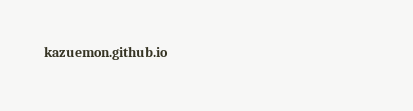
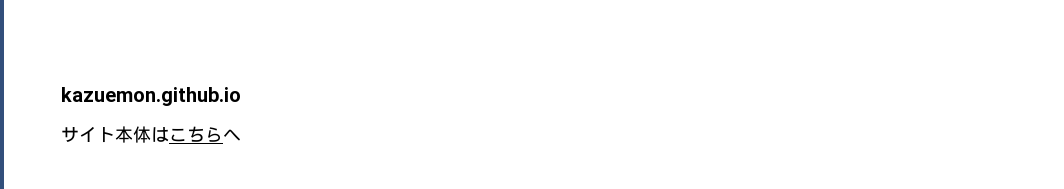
(168, 53) none -> [61,126,241,143] // サイト本体はこちらへ

